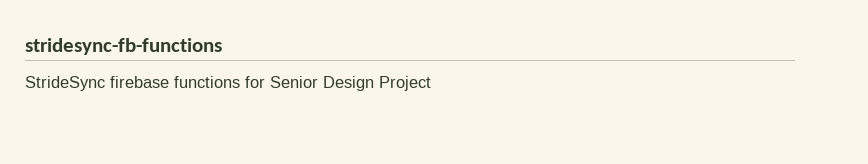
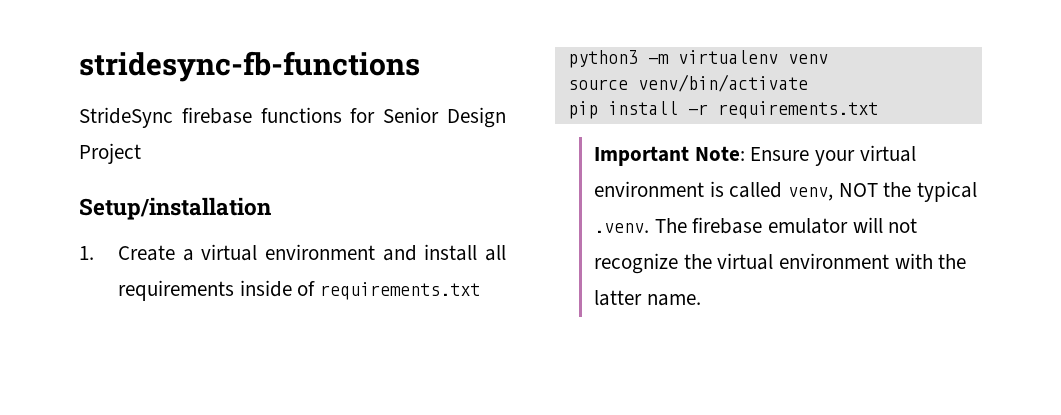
(431, 83) none -> [79,197,271,220] [79,244,507,261] [117,280,480,301] [567,50,828,68] [567,74,808,92] [567,101,878,119] [593,145,916,166] [593,181,977,202] [593,217,918,234] [593,253,967,274] [593,290,701,306] // Setup/installation // 1. Create a virtual environment and install all requirements inside of requirements.txt // python3 -m virtualenv venv // source venv/bin/activate // pip install -r requirements.txt // Important Note: Ensure your virtual environment is called venv, NOT the typical .venv. The firebase emulator will not recognize the virtual environment with the latter name.

